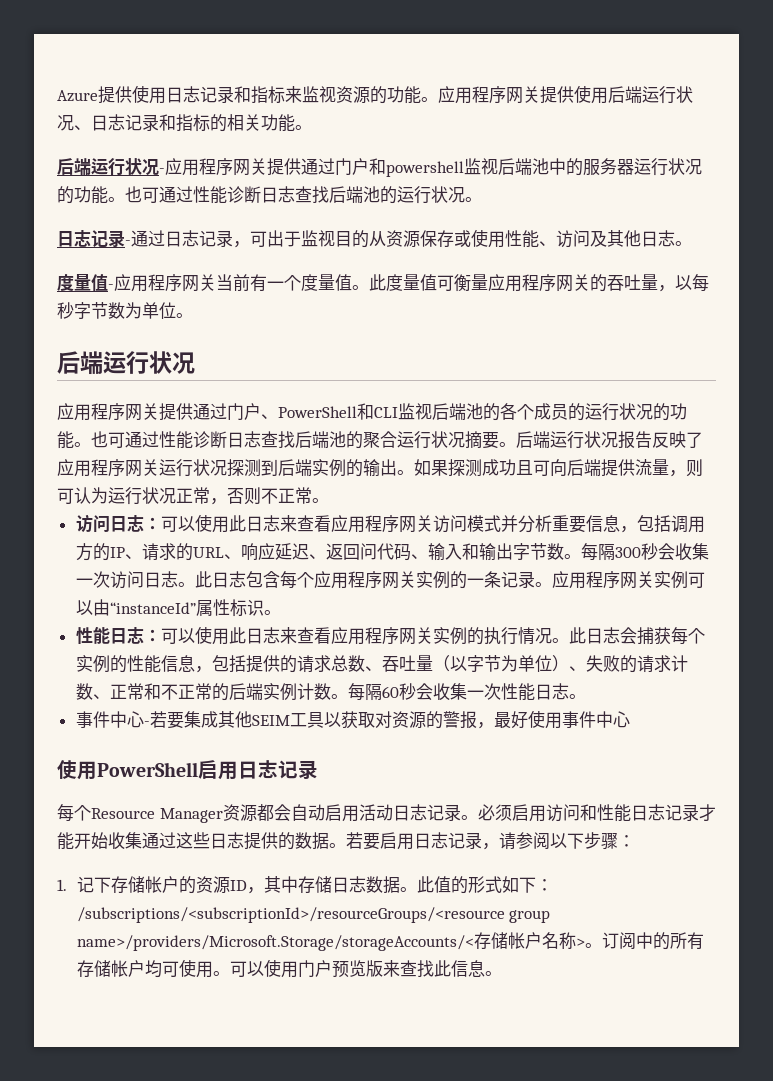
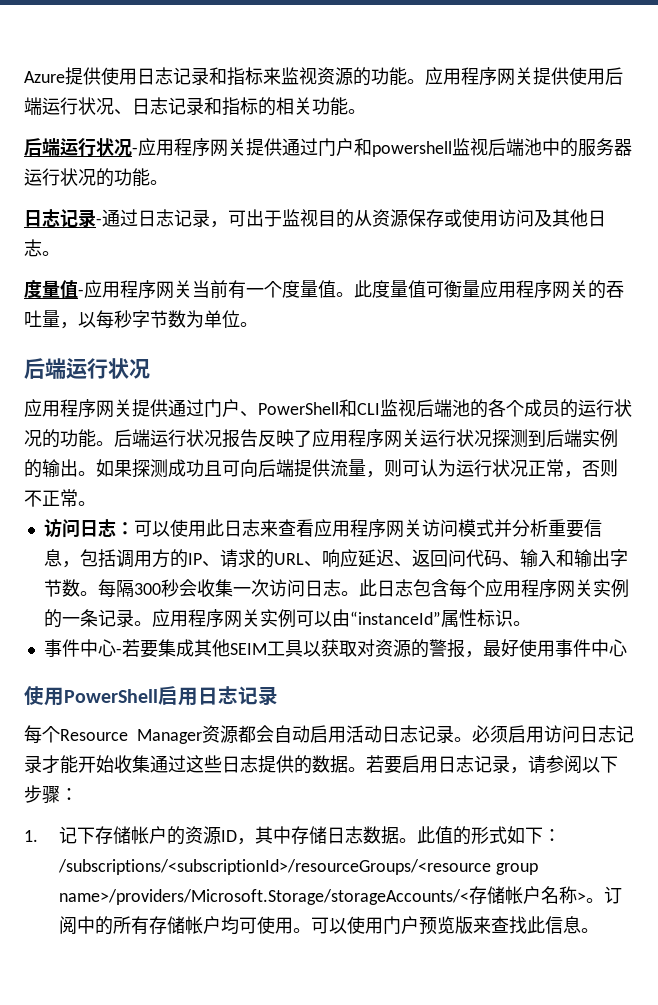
[125,186,482,204] 也可通过性能诊断日志查找后端池的运行状况。 -> (168, 182) none
[505,230,556,248] 性能、 -> (498, 218) none
[91,431,516,449] 也可通过性能诊断日志查找后端池的聚合运行状况摘要。 -> (114, 443) none
[75,626,705,645] [75,655,688,673] [75,683,586,701] // 性能日志：可以使用此日志来查看应用程序网关实例的执行情况。此日志会捕获每个实例的性能信息，包括提供的请求总数、吞吐量（以字节为单位）、失败的请求计数、正常和不正常的后端实例计数。每隔60秒会收集一次性能日志。 -> (531, 623) none
[580,804,631,822] 和性能 -> (580, 734) none

